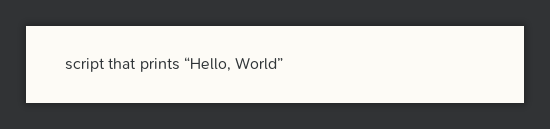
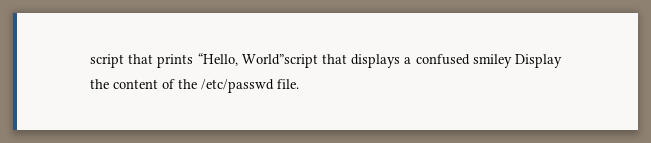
[235,57,284,70] World” -> [241,54,562,68] [90,79,299,93] World”script that displays a confused smiley Display the content of the /etc/passwd file.

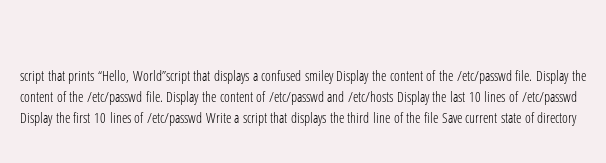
(299, 84) none -> [535,70,586,84] [20,91,577,105] [20,112,578,126] Display the content of the /etc/passwd file. Display the content of /etc/passwd and /etc/hosts Display the last 10 lines of /etc/passwd Display the first 10 lines of /etc/passwd Write a script that displays the third line of the file Save current state of directory

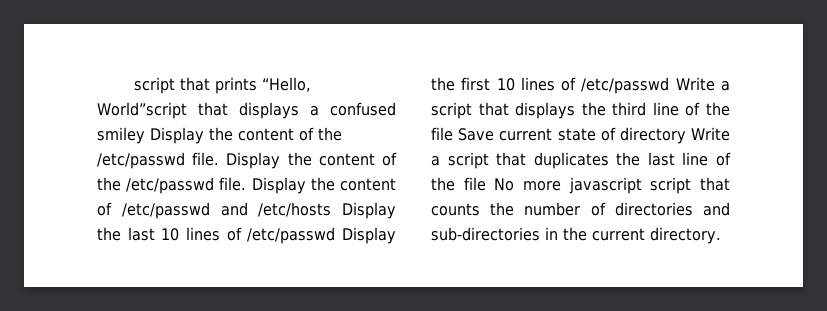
(578, 119) none -> [691,127,730,141] [431,152,731,169] [431,177,730,194] [431,202,730,216] [431,227,721,244] Write a script that duplicates the last line of the file No more javascript script that counts the number of directories and sub-directories in the current directory.

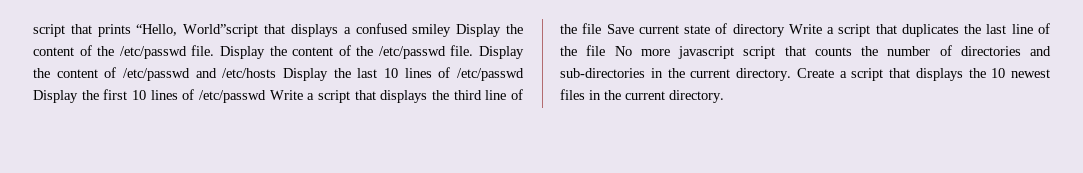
(721, 235) none -> [796,68,1050,81] [560,89,724,103] Create a script that displays the 10 newest files in the current directory.

